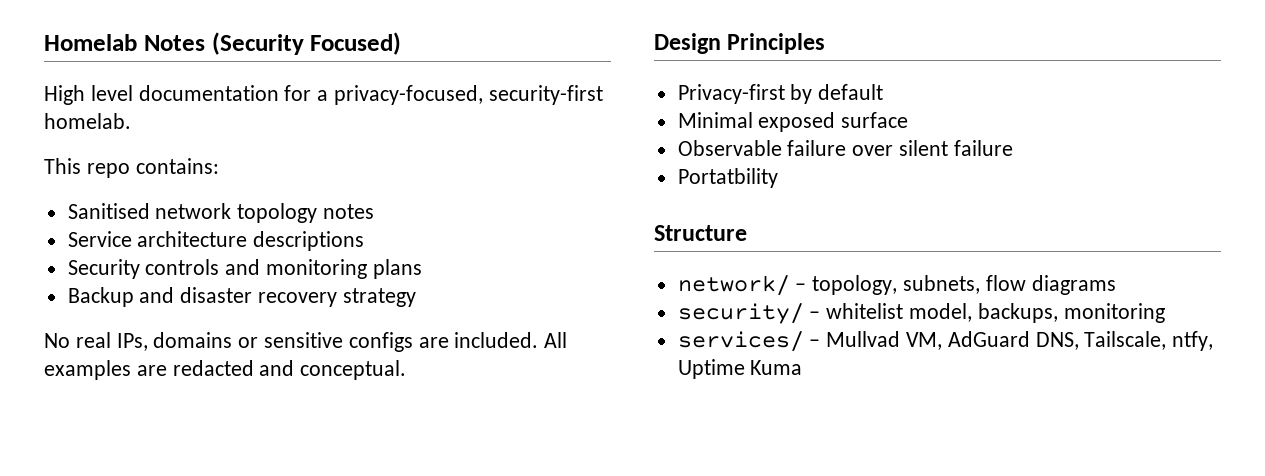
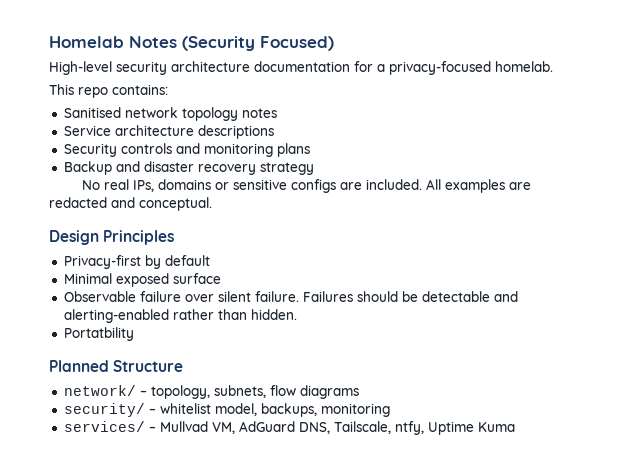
[44,85,133,105] High level -> [49,61,250,75] High-level security architecture
[334,85,603,105] privacy-focused, security-first -> [389,61,491,75] privacy-focused
[953,140,1013,156] failure -> [254,291,518,302] [63,309,297,323] failure. Failures should be detectable and alerting-enabled rather than hidden.
(778, 178) none -> [49,360,109,372] Planned

